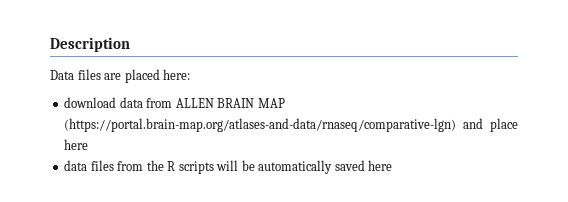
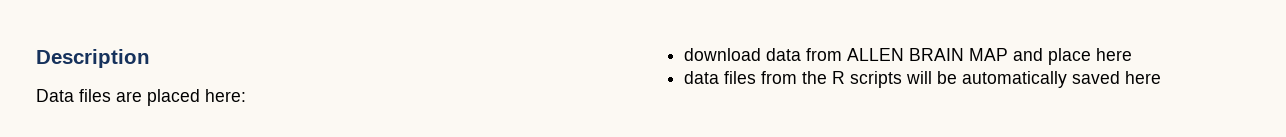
[64,118,457,132] (https://portal.brain-map.org/atlases-and-data/rnaseq/comparative-lgn) -> (1009, 54) none

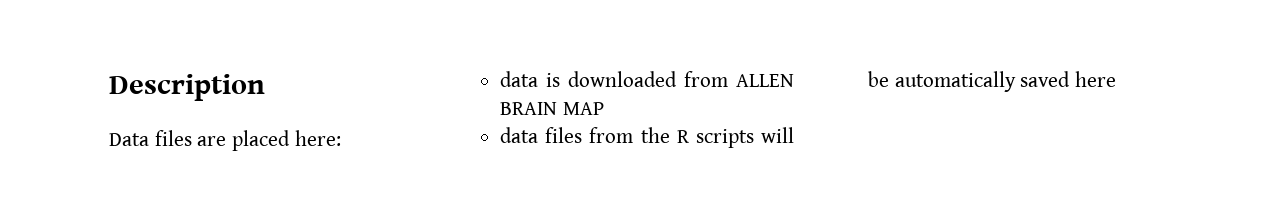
[684,48,802,61] download data -> [500,71,678,87] data is downloaded
[1013,48,1133,65] and place here -> (604, 108) none

